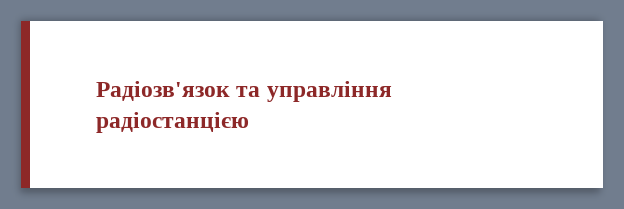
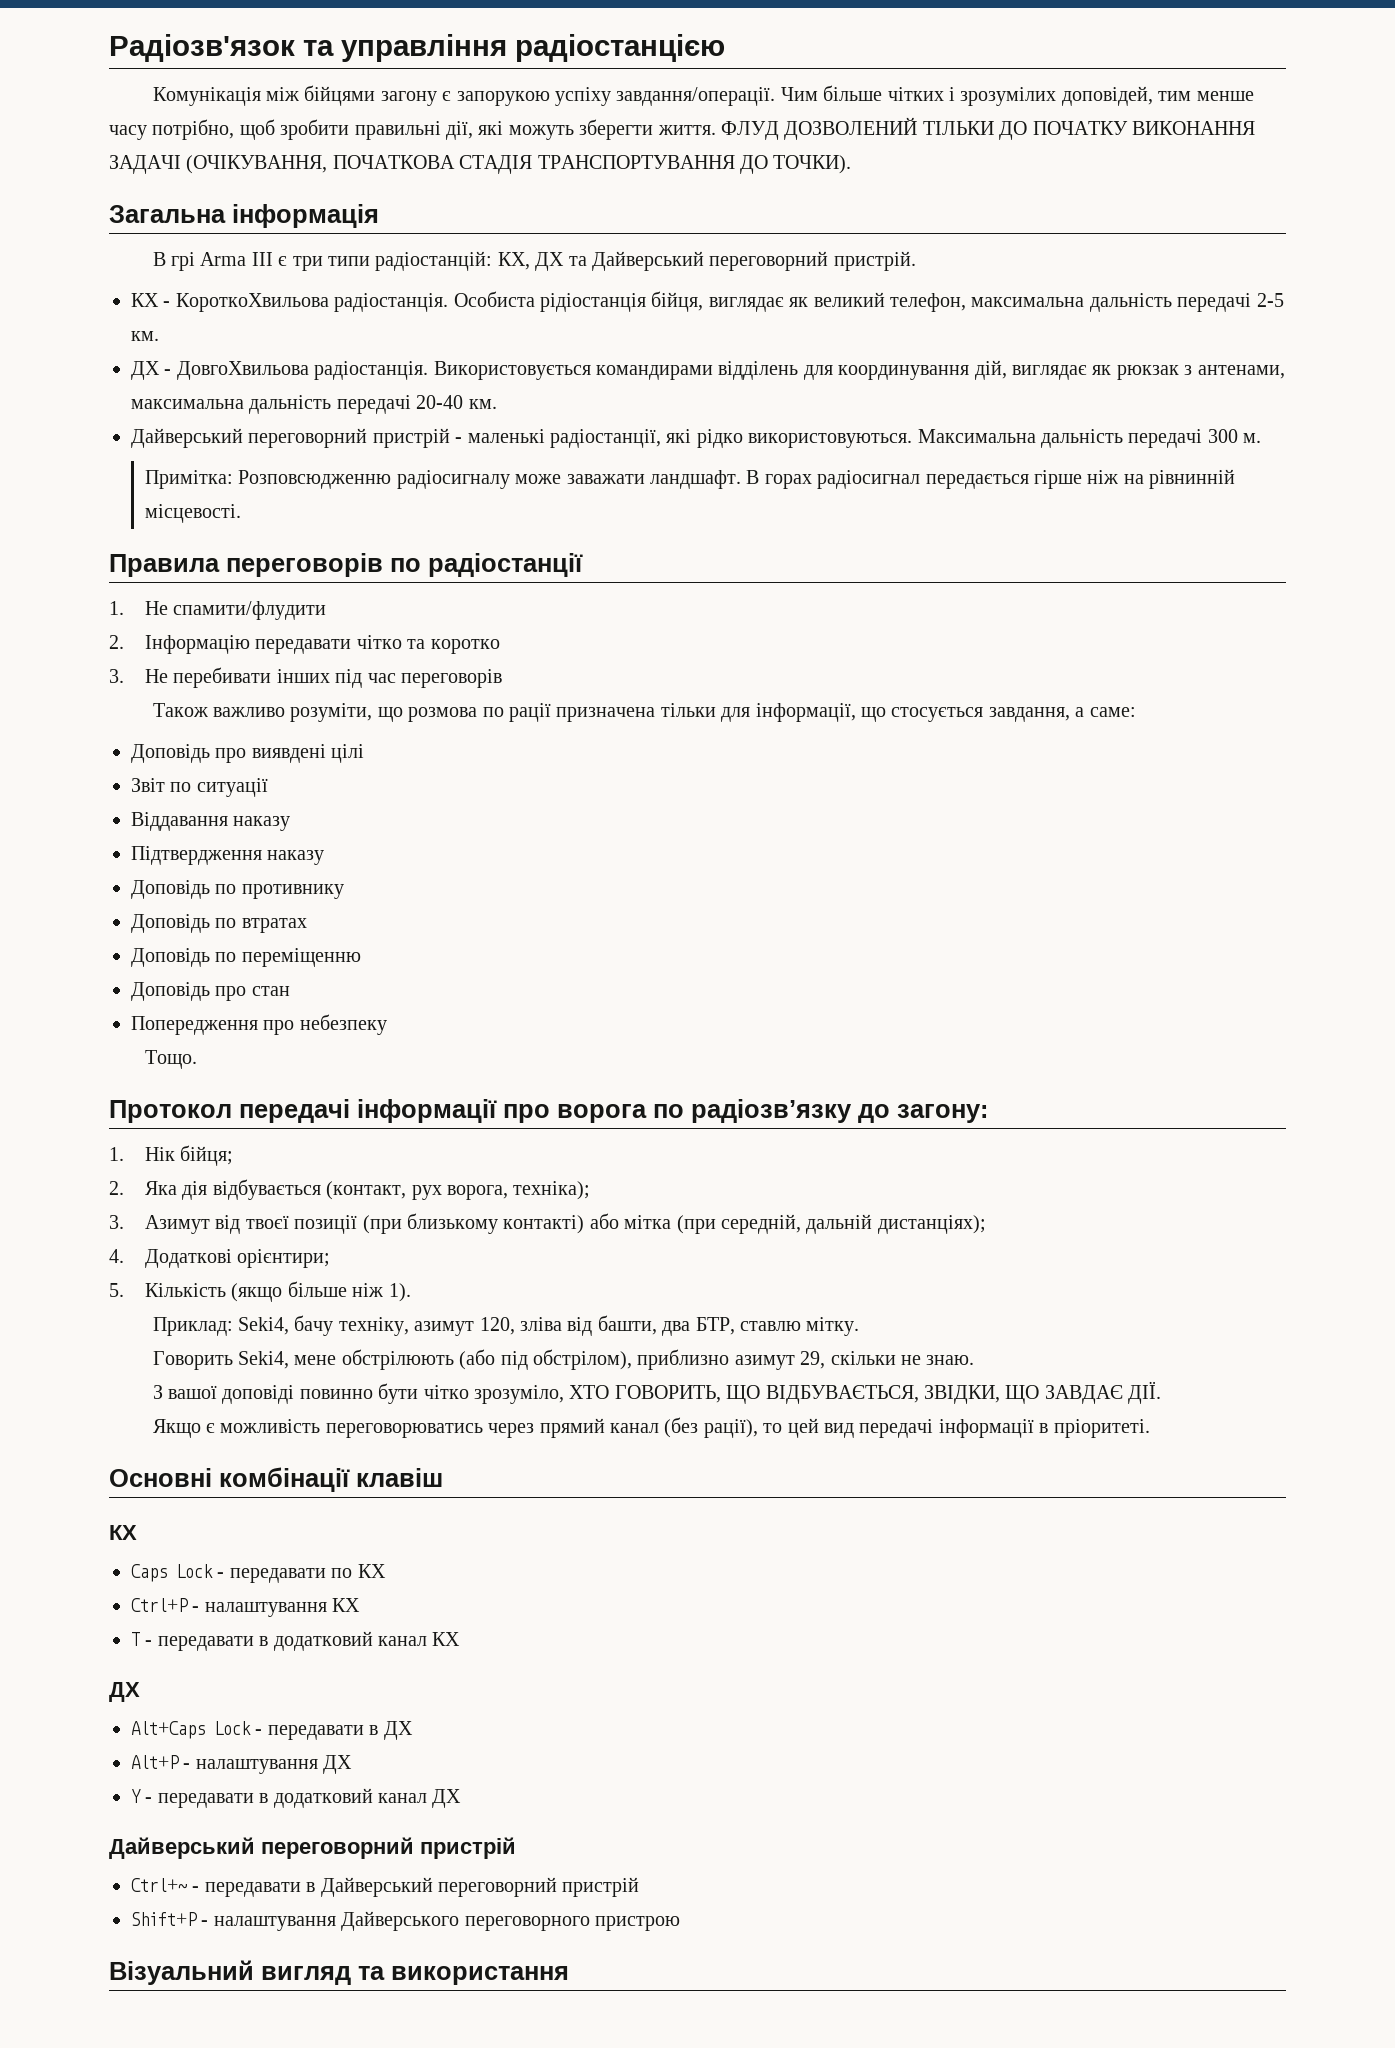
(249, 122) none -> [152,85,1254,106] [109,117,1255,140] [109,155,852,174] [109,204,379,228] [152,251,916,271] [131,291,1284,312] [131,331,159,341] [131,360,1285,380] [131,395,497,414] [131,428,1262,448] [144,469,1236,489] [144,504,241,523] [109,553,583,577] [109,601,327,620] [109,635,500,654] [109,667,502,688] [152,703,1136,722] [131,744,365,763] [131,778,268,797] [131,812,291,831] [131,846,325,865] [131,880,344,899] [131,914,307,933] [131,948,361,967] [131,982,290,1001] [131,1014,387,1035] [144,1050,197,1069] [109,1099,988,1123] [109,1145,234,1166] [109,1179,591,1200] [109,1213,986,1234] [109,1249,331,1268] [109,1281,411,1302] [152,1315,860,1336] [152,1349,975,1370] [152,1381,1162,1404] [152,1417,1150,1438] [109,1467,443,1492] [109,1525,137,1540] [131,1564,386,1583] [131,1598,361,1617] [131,1631,461,1651] [109,1682,140,1702] [131,1721,413,1740] [131,1755,353,1774] [131,1788,462,1808] [109,1837,516,1859] [131,1877,640,1897] [131,1911,680,1931] [109,1960,569,1985] // Комунікація між бійцями загону є запорукою успіху завдання/операції. Чим більше чітких і зрозумілих доповідей, тим менше часу потрібно, щоб зробити правильні дії, які можуть зберегти життя. ФЛУД ДОЗВОЛЕНИЙ ТІЛЬКИ ДО ПОЧАТКУ ВИКОНАННЯ ЗАДАЧІ (ОЧІКУВАННЯ, ПОЧАТКОВА СТАДІЯ ТРАНСПОРТУВАННЯ ДО ТОЧКИ). // Загальна інформація // В грі Arma ІІІ є три типи радіостанцій: КХ, ДХ та Дайверський переговорний пристрій. // КХ - КороткоХвильова радіостанція. Особиста рідіостанція бійця, виглядає як великий телефон, максимальна дальність передачі 2-5 км. // ДХ - ДовгоХвильова радіостанція. Використовується командирами відділень для координування дій, виглядає як рюкзак з антенами, максимальна дальність передачі 20-40 км. // Дайверський переговорний пристрій - маленькі радіостанції, які рідко використовуються. Максимальна дальність передачі 300 м. // Примітка: Розповсюдженню радіосигналу може заважати ландшафт. В горах радіосигнал передається гірше ніж на рівнинній місцевості. // Правила переговорів по радіостанції // 1. Не спамити/флудити // 2. Інформацію передавати чітко та коротко // 3. Не перебивати інших під час переговорів // Також важливо розуміти, що розмова по рації призначена тільки для інформації, що стосується завдання, а саме: // Доповідь про виявдені цілі // Звіт по ситуації // Віддавання наказу // Підтвердження наказу // Доповідь по противнику // Доповідь по втратах // Доповідь по переміщенню // Доповідь про стан // Попередження про небезпеку // Тощо. // Протокол передачі інформації про ворога по радіозв’язку до загону: // 1. Нік бійця; // 2. Яка дія відбувається (контакт, рух ворога, техніка); // 3. Азимут від твоєї позиції (при близькому контакті) або мітка (при середній, дальній дистанціях); // 4. Додаткові орієнтири; // 5. Кількість (якщо більше ніж 1). // Приклад: Seki4, бачу техніку, азимут 120, зліва від башти, два БТР, ставлю мітку. // Говорить Seki4, мене обстрілюють (або під обстрілом), приблизно азимут 29, скільки не знаю. // З вашої доповіді повинно бути чітко зрозуміло, ХТО ГОВОРИТЬ, ЩО ВІДБУВАЄТЬСЯ, ЗВІДКИ, ЩО ЗАВДАЄ ДІЇ. // Якщо є можливість переговорюватись через прямий канал (без рації), то цей вид передачі інформації в пріоритеті. // Основні комбінації клавіш // КХ // Caps Lock - передавати по КХ // Ctrl+P - налаштування КХ // T - передавати в додатковий канал КХ // ДХ // Alt+Caps Lock - передавати в ДХ // Alt+P - налаштування ДХ // Y - передавати в додатковий канал ДХ // Дайверський переговорний пристрій // Ctrl+~ - передавати в Дайверський переговорний пристрій // Shift+P - налаштування Дайверського переговорного пристрою // Візуальний вигляд та використання

